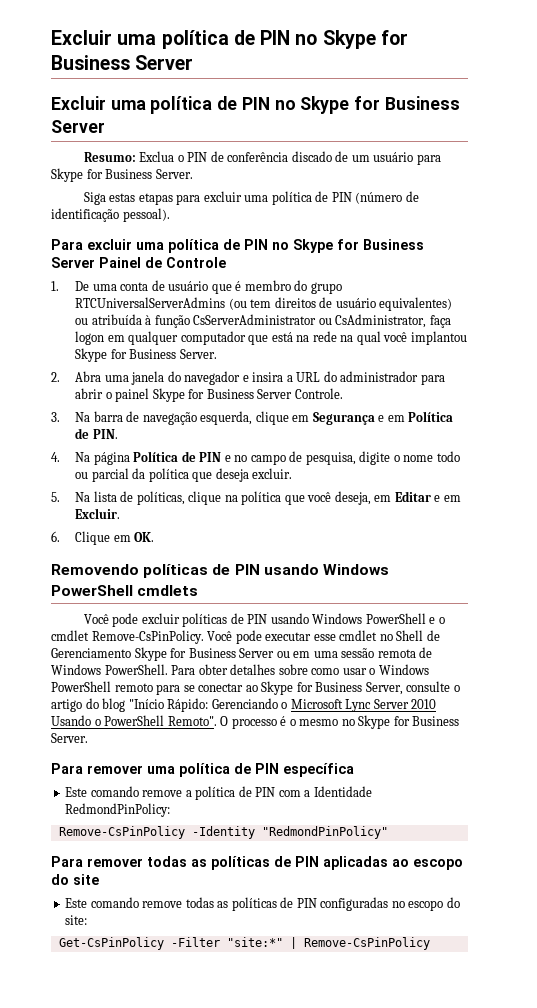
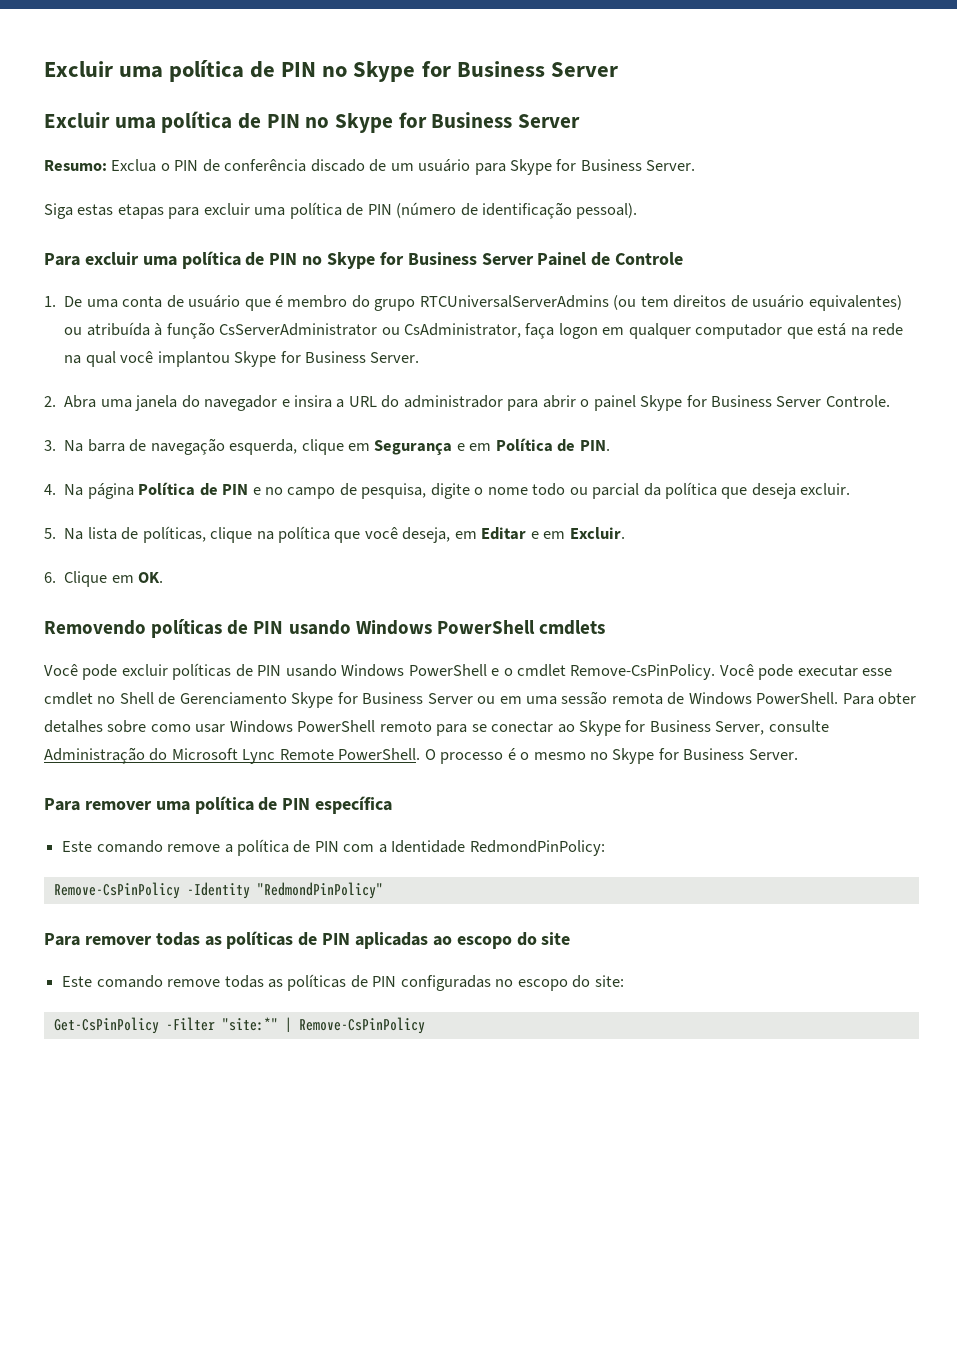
[369,668,376,675] o -> (226, 728) none
[453,685,460,692] [51,698,437,712] [51,715,217,726] o artigo do blog "Início Rápido: Gerenciando o Microsoft Lync Server 2010 Usando o PowerShell Remoto". -> [44,747,421,764] Administração do Microsoft Lync Remote PowerShell.

